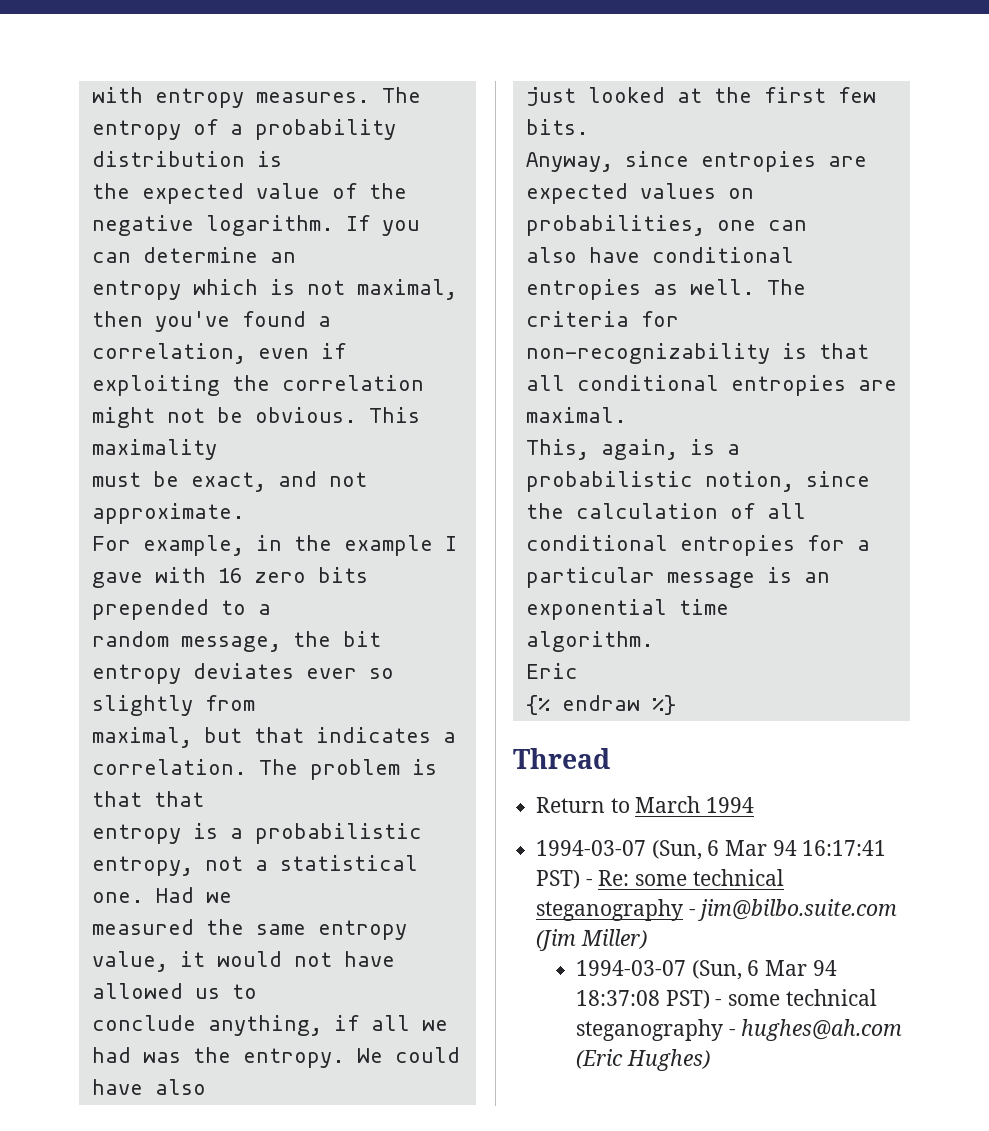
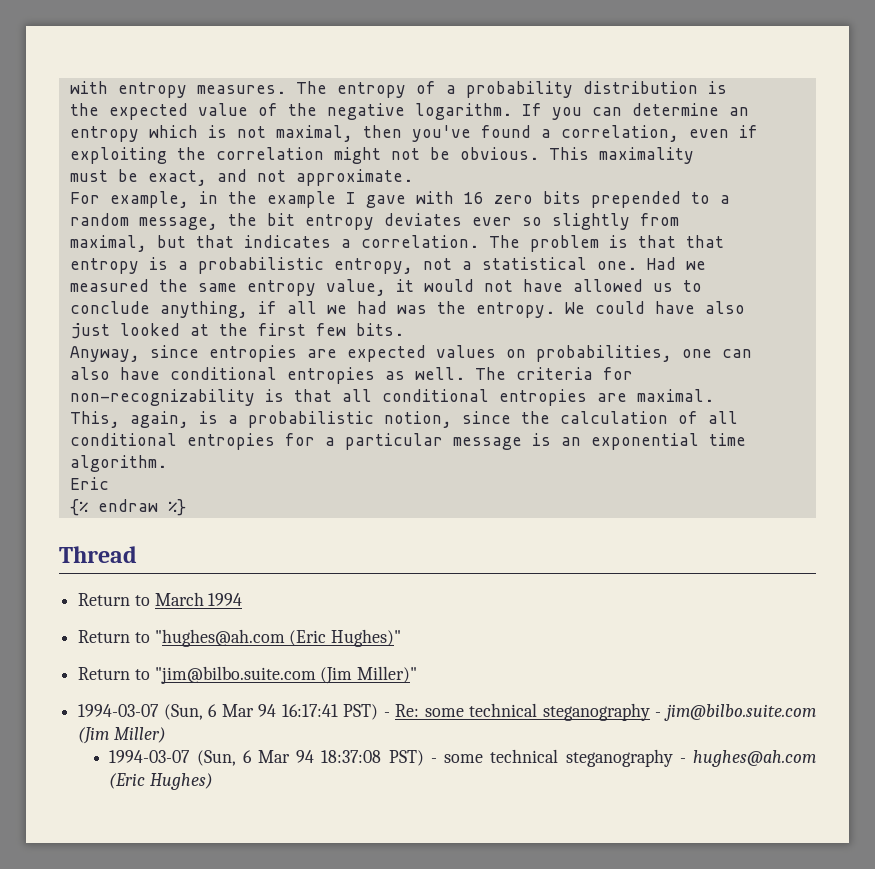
(755, 805) none -> [78,629,402,647] [78,666,418,684] // Return to "hughes@ah.com (Eric Hughes)" // Return to "jim@bilbo.suite.com (Jim Miller)"

